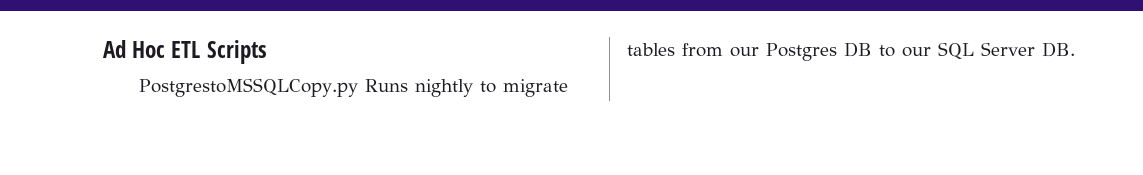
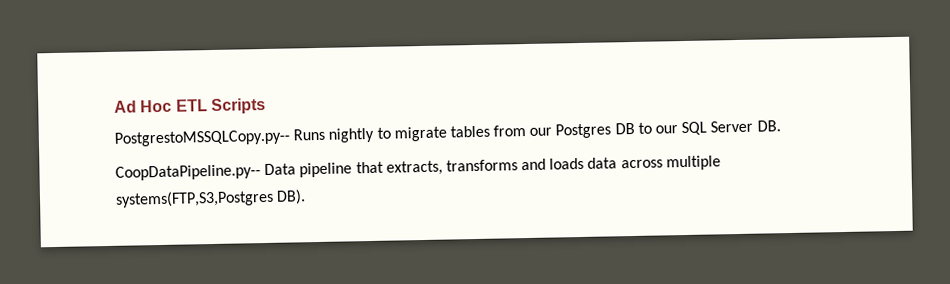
[138,78,358,97] PostgrestoMSSQLCopy.py -> [114,129,290,147] PostgrestoMSSQLCopy.py--
(1075, 49) none -> [115,155,721,181] [115,189,307,208] // CoopDataPipeline.py-- Data pipeline that extracts, transforms and loads data across multiple systems(FTP,S3,Postgres DB).

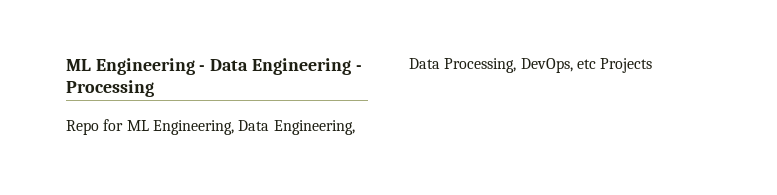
[114,97,266,115] [114,120,781,147] [115,155,721,181] [115,189,307,208] Ad Hoc ETL Scripts // PostgrestoMSSQLCopy.py-- Runs nightly to migrate tables from our Postgres DB to our SQL Server DB. // CoopDataPipeline.py-- Data pipeline that extracts, transforms and loads data across multiple systems(FTP,S3,Postgres DB). -> [66,58,362,75] [66,80,154,97] [66,119,355,135] [409,58,653,73] ML Engineering - Data Engineering - Processing // Repo for ML Engineering, Data Engineering, Data Processing, DevOps, etc Projects

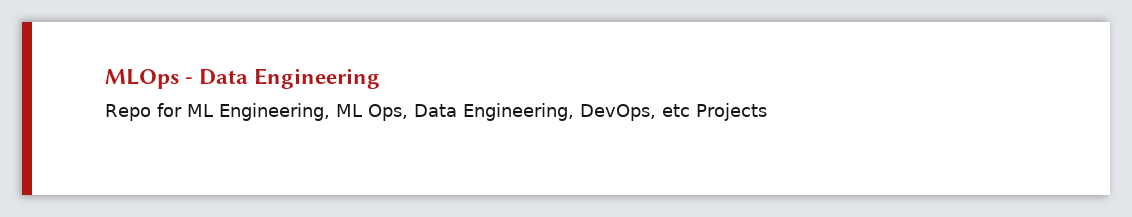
[66,58,195,75] ML Engineering -> [105,69,179,89] MLOps
[355,65,362,71] [66,80,154,97] - Processing -> (381, 78) none
[238,120,355,135] [409,58,517,73] Data Engineering, Data Processing, -> [335,103,574,121] ML Ops, Data Engineering,

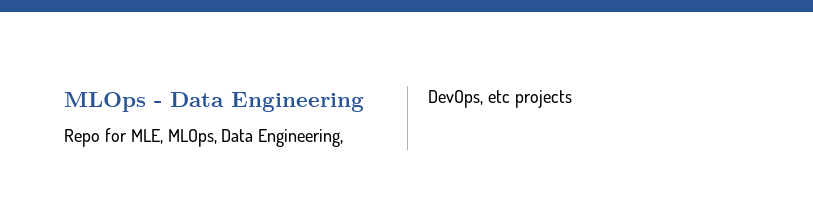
[186,103,408,121] ML Engineering, ML Ops, -> [130,129,217,147] MLE, MLOps,
[695,103,767,121] Projects -> [514,90,572,108] projects

